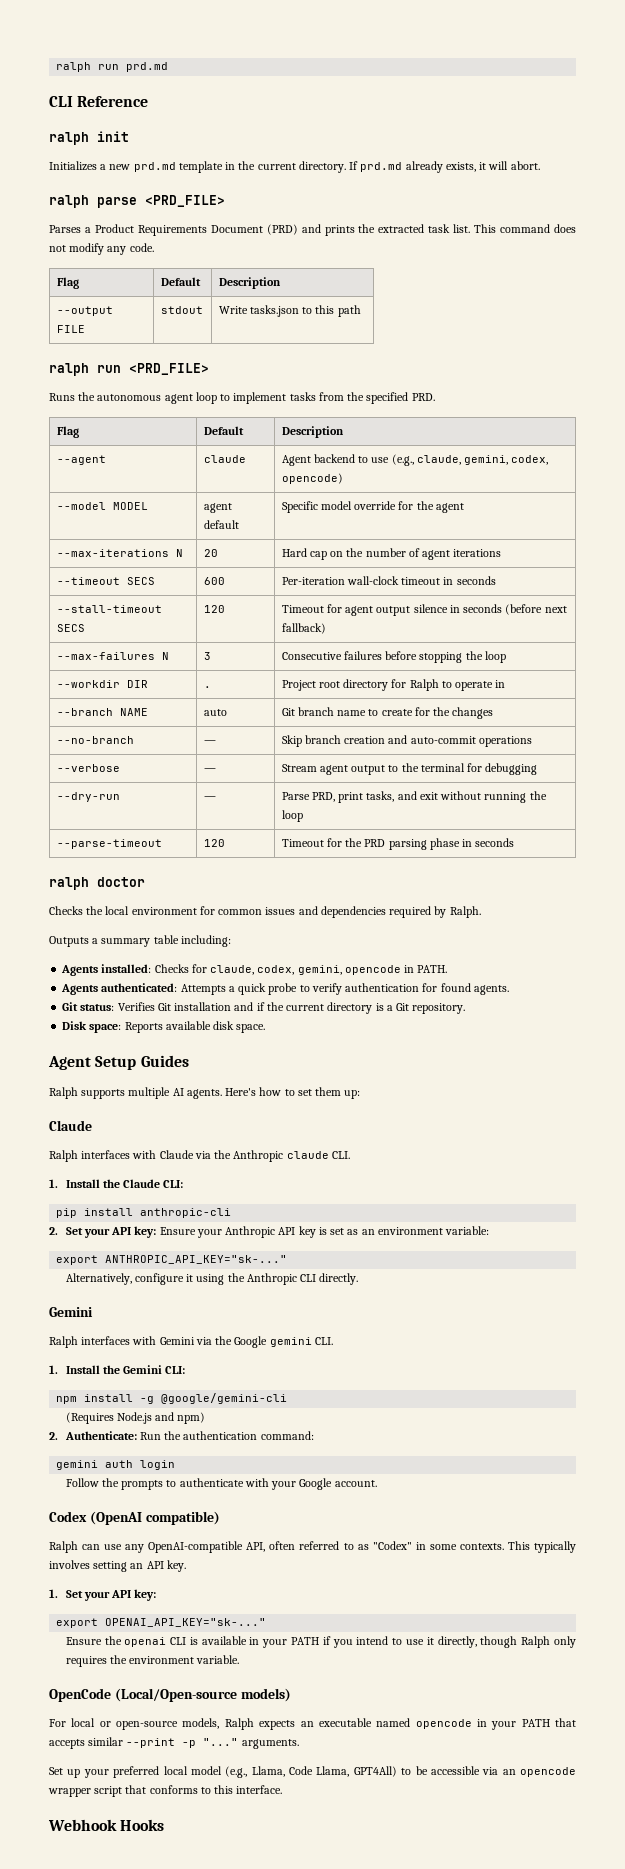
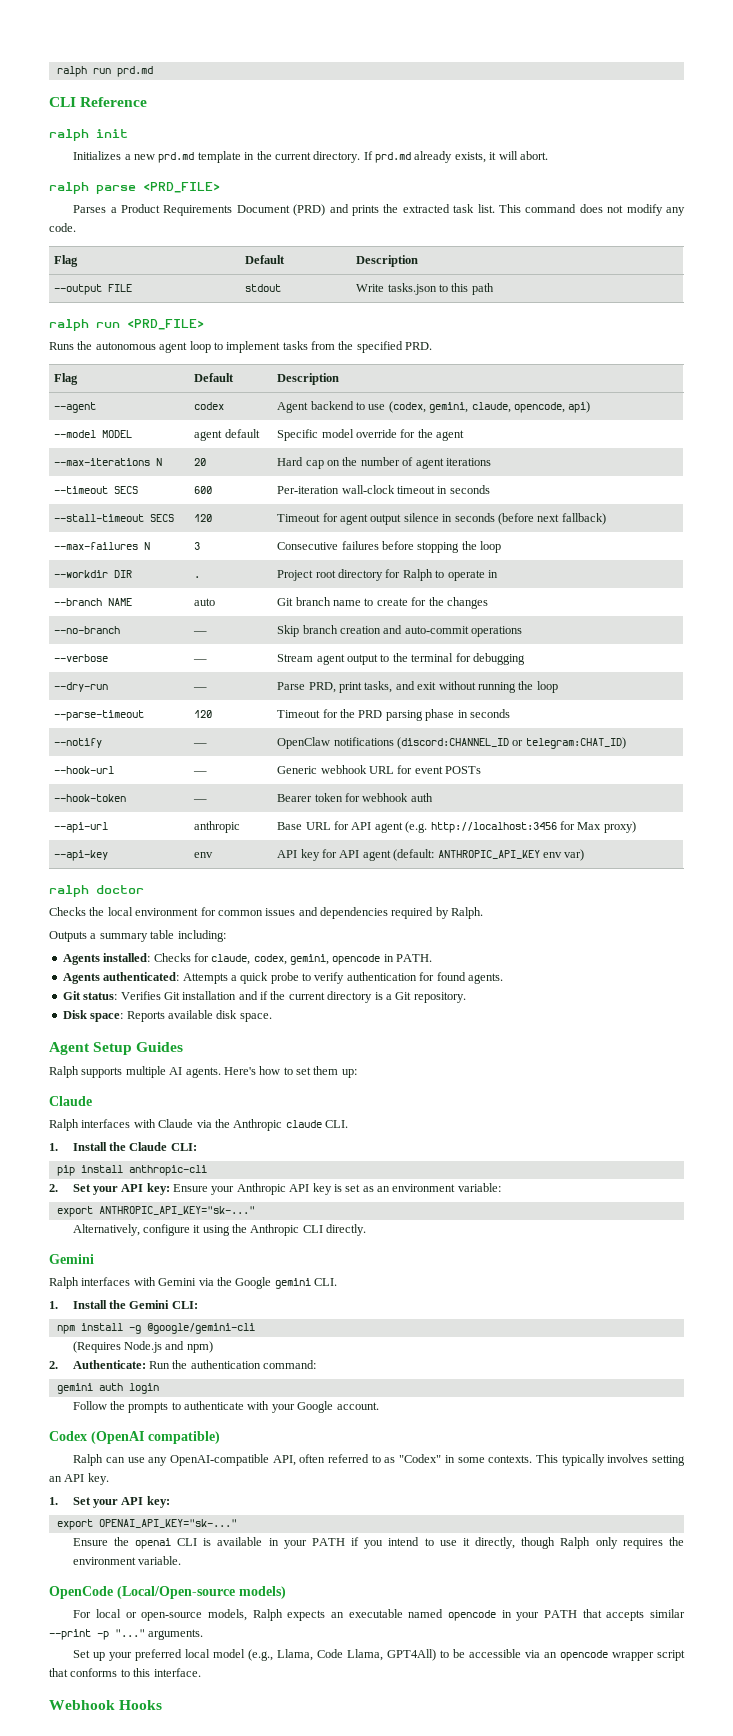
[203,455,246,463] claude -> [194,402,225,410] codex
[391,454,549,466] [281,473,343,484] (e.g., claude, gemini, codex, opencode) -> [388,401,591,413] (codex, gemini, claude, opencode, api)
(515, 842) none -> [54,738,103,748] [193,743,208,746] [277,737,626,749] [54,766,115,774] [193,771,208,774] [277,765,482,774] [54,794,127,802] [193,799,208,802] [277,793,433,802] [54,822,109,833] [194,821,241,833] [277,821,636,833] [54,850,109,861] [194,852,214,858] [277,849,585,861] // --notify | — | OpenClaw notifications (discord:CHANNEL_ID or telegram:CHAT_ID) // --hook-url | — | Generic webhook URL for event POSTs // --hook-token | — | Bearer token for webhook auth // --api-url | anthropic | Base URL for API agent (e.g. http://localhost:3456 for Max proxy) // --api-key | env | API key for API agent (default: ANTHROPIC_API_KEY env var)

